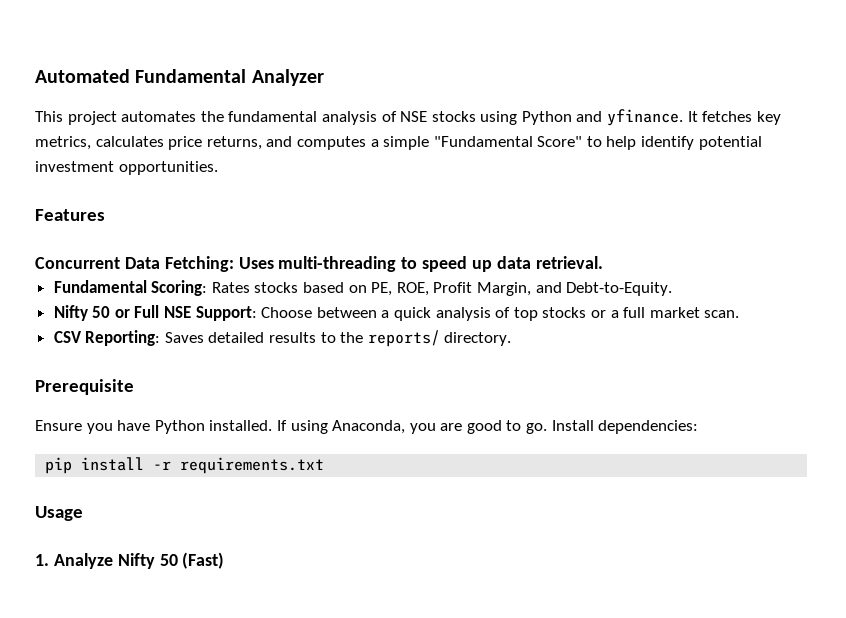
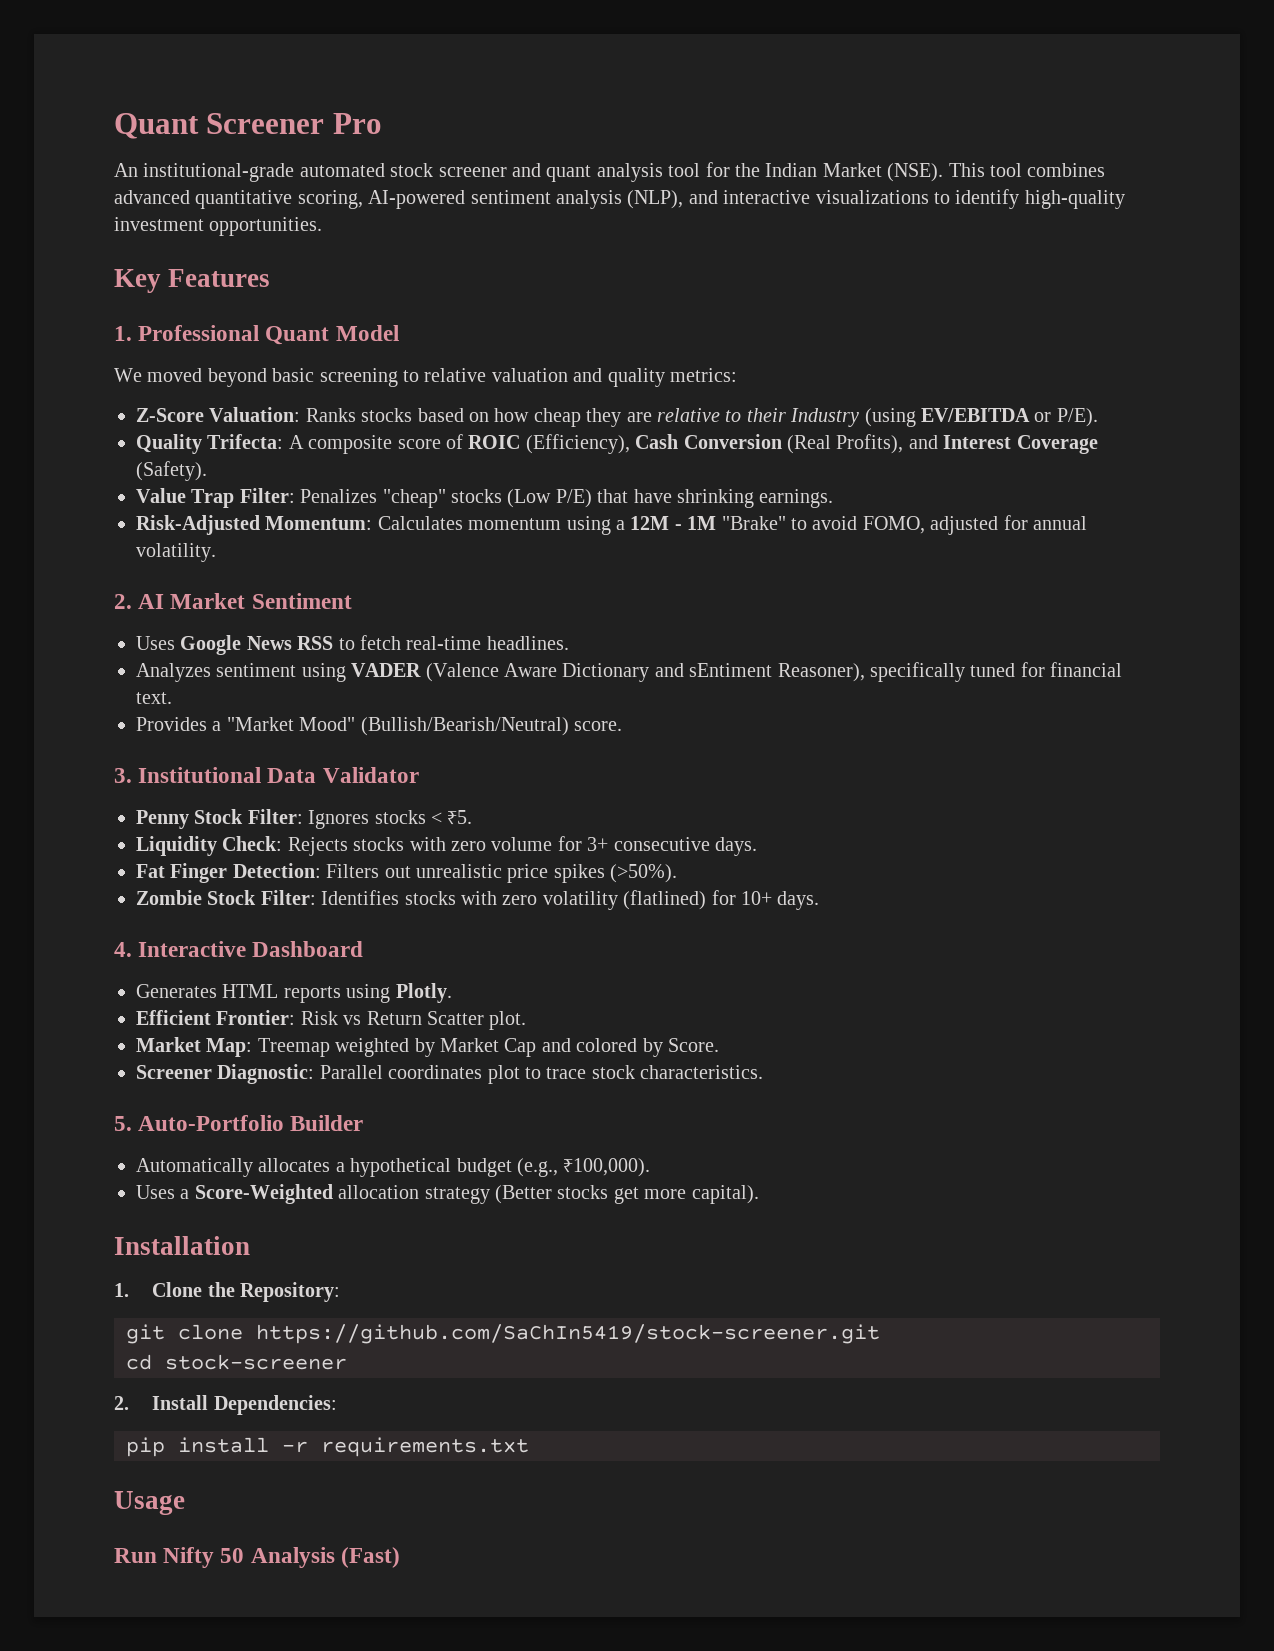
[35,69,324,86] [35,109,781,126] [35,136,762,150] Automated Fundamental Analyzer // This project automates the fundamental analysis of NSE stocks using Python and yfinance. It fetches key metrics, calculates price returns, and computes a simple "Fundamental Score" to help identify potential -> [114,113,382,139] [114,162,1106,182] [114,189,1125,209] Quant Screener Pro // An institutional-grade automated stock screener and quant analysis tool for the Indian Market (NSE). This tool combines advanced quantitative scoring, AI-powered sentiment analysis (NLP), and interactive visualizations to identify high-quality
(218, 168) none -> [114,269,161,293] Key
[35,256,603,272] [53,280,673,296] [53,305,740,321] [53,330,512,347] [35,379,134,395] [35,420,699,434] Concurrent Data Fetching: Uses multi-threading to speed up data retrieval. // Fundamental Scoring: Rates stocks based on PE, ROE, Profit Margin, and Debt-to-Equity. // Nifty 50 or Full NSE Support: Choose between a quick analysis of top stocks or a full market scan. // CSV Reporting: Saves detailed results to the reports/ directory. // Prerequisite // Ensure you have Python installed. If using Anaconda, you are good to go. Install dependencies: -> [114,325,399,345] [114,368,737,387] [136,407,1098,427] [136,434,1098,454] [136,461,207,481] [136,488,834,508] [136,515,1087,535] [136,543,216,562] [114,593,352,609] [136,635,569,655] [136,662,1123,682] [136,692,172,704] [136,717,622,736] [114,767,419,783] [136,809,473,829] [136,836,757,856] [136,863,678,883] [136,890,820,910] [114,941,364,957] [136,983,452,1003] [136,1010,527,1030] [136,1037,719,1057] [136,1064,764,1084] [114,1115,364,1131] [136,1158,651,1177] [136,1184,759,1204] [114,1236,250,1255] [114,1282,340,1302] [126,1324,880,1344] [126,1354,347,1370] [114,1395,337,1415] 1. Professional Quant Model // We moved beyond basic screening to relative valuation and quality metrics: // Z-Score Valuation: Ranks stocks based on how cheap they are relative to their Industry (using EV/EBITDA or P/E). // Quality Trifecta: A composite score of ROIC (Efficiency), Cash Conversion (Real Profits), and Interest Coverage (Safety). // Value Trap Filter: Penalizes "cheap" stocks (Low P/E) that have shrinking earnings. // Risk-Adjusted Momentum: Calculates momentum using a 12M - 1M "Brake" to avoid FOMO, adjusted for annual volatility. // 2. AI Market Sentiment // Uses Google News RSS to fetch real-time headlines. // Analyzes sentiment using VADER (Valence Aware Dictionary and sEntiment Reasoner), specifically tuned for financial text. // Provides a "Market Mood" (Bullish/Bearish/Neutral) score. // 3. Institutional Data Validator // Penny Stock Filter: Ignores stocks < ₹5. // Liquidity Check: Rejects stocks with zero volume for 3+ consecutive days. // Fat Finger Detection: Filters out unrealistic price spikes (>50%). // Zombie Stock Filter: Identifies stocks with zero volatility (flatlined) for 10+ days. // 4. Interactive Dashboard // Generates HTML reports using Plotly. // Efficient Frontier: Risk vs Return Scatter plot. // Market Map: Treemap weighted by Market Cap and colored by Score. // Screener Diagnostic: Parallel coordinates plot to trace stock characteristics. // 5. Auto-Portfolio Builder // Automatically allocates a hypothetical budget (e.g., ₹100,000). // Uses a Score-Weighted allocation strategy (Better stocks get more capital). // Installation // 1. Clone the Repository: // git clone https://github.com/SaChIn5419/stock-screener.git // cd stock-screener // 2. Install Dependencies:
[35,553,178,569] 1. Analyze Nifty 50 -> [114,1547,335,1568] Run Nifty 50 Analysis

